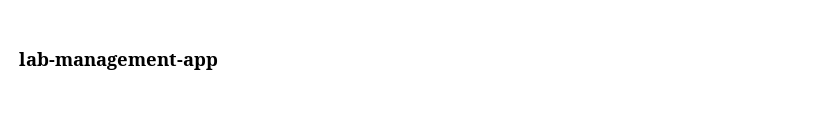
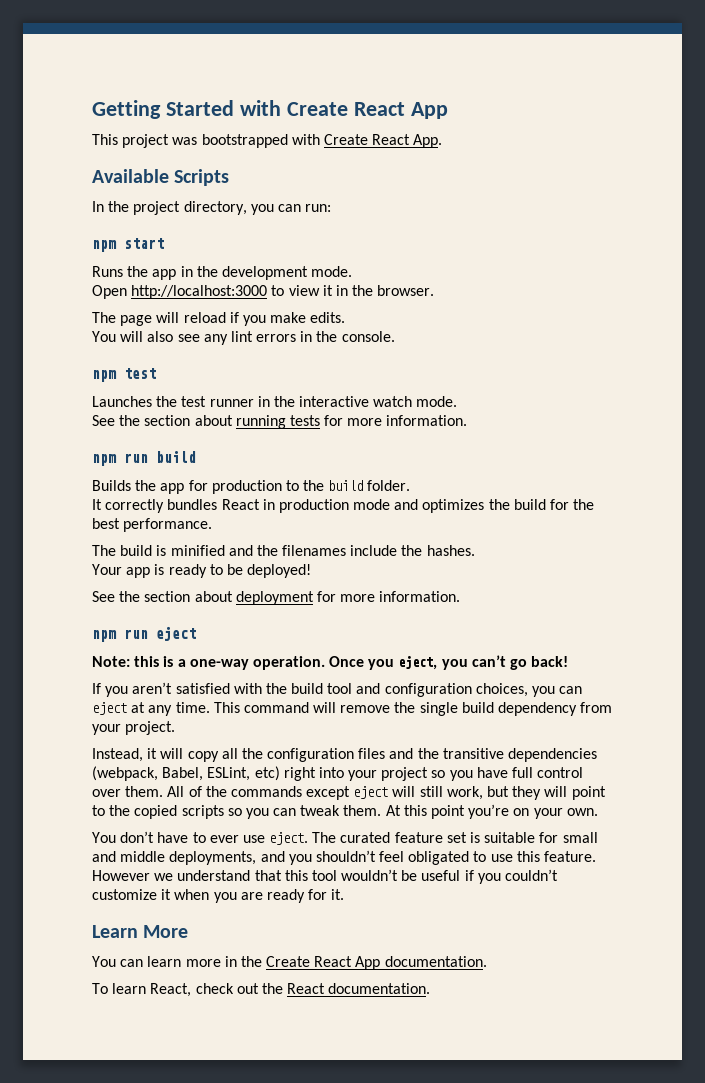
[19,52,218,70] lab-management-app -> [92,100,448,119] [92,134,443,148] [92,169,230,186] [92,201,332,215] [92,238,164,252] [92,266,353,280] [92,285,435,299] [92,312,346,326] [92,331,395,345] [92,368,156,382] [92,396,458,407] [92,415,468,429] [92,451,196,466] [92,480,411,494] [92,499,595,513] [92,518,213,532] [92,545,475,556] [92,564,312,578] [92,591,461,605] [92,626,196,642] [92,655,569,670] [92,682,583,697] [92,702,613,716] [92,721,176,735] [92,748,598,762] [92,766,584,781] [92,786,606,800] [92,804,598,819] [92,831,598,845] [92,850,597,865] [92,869,559,884] [92,889,345,903] [92,925,189,938] [92,956,487,970] [92,983,431,997] Getting Started with Create React App // This project was bootstrapped with Create React App. // Available Scripts // In the project directory, you can run: // npm start // Runs the app in the development mode. // Open http://localhost:3000 to view it in the browser. // The page will reload if you make edits. // You will also see any lint errors in the console. // npm test // Launches the test runner in the interactive watch mode. // See the section about running tests for more information. // npm run build // Builds the app for production to the build folder. // It correctly bundles React in production mode and optimizes the build for the best performance. // The build is minified and the filenames include the hashes. // Your app is ready to be deployed! // See the section about deployment for more information. // npm run eject // Note: this is a one-way operation. Once you eject, you can’t go back! // If you aren’t satisfied with the build tool and configuration choices, you can eject at any time. This command will remove the single build dependency from your project. // Instead, it will copy all the configuration files and the transitive dependencies (webpack, Babel, ESLint, etc) right into your project so you have full control over them. All of the commands except eject will still work, but they will point to the copied scripts so you can tweak them. At this point you’re on your own. // You don’t have to ever use eject. The curated feature set is suitable for small and middle deployments, and you shouldn’t feel obligated to use this feature. However we understand that this tool wouldn’t be useful if you couldn’t customize it when you are ready for it. // Learn More // You can learn more in the Create React App documentation. // To learn React, check out the React documentation.

